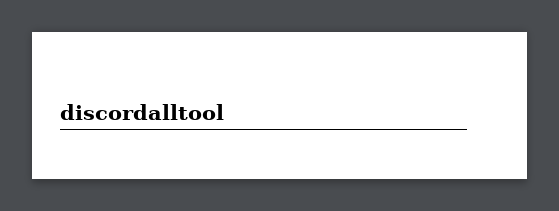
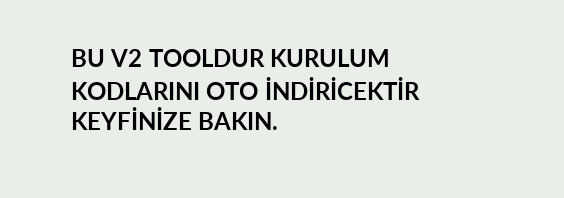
[60,104,224,120] discordalltool -> [71,49,391,67] [71,77,420,100] [71,107,279,130] BU V2 TOOLDUR KURULUM KODLARINI OTO İNDİRİCEKTİR KEYFİNİZE BAKIN.

